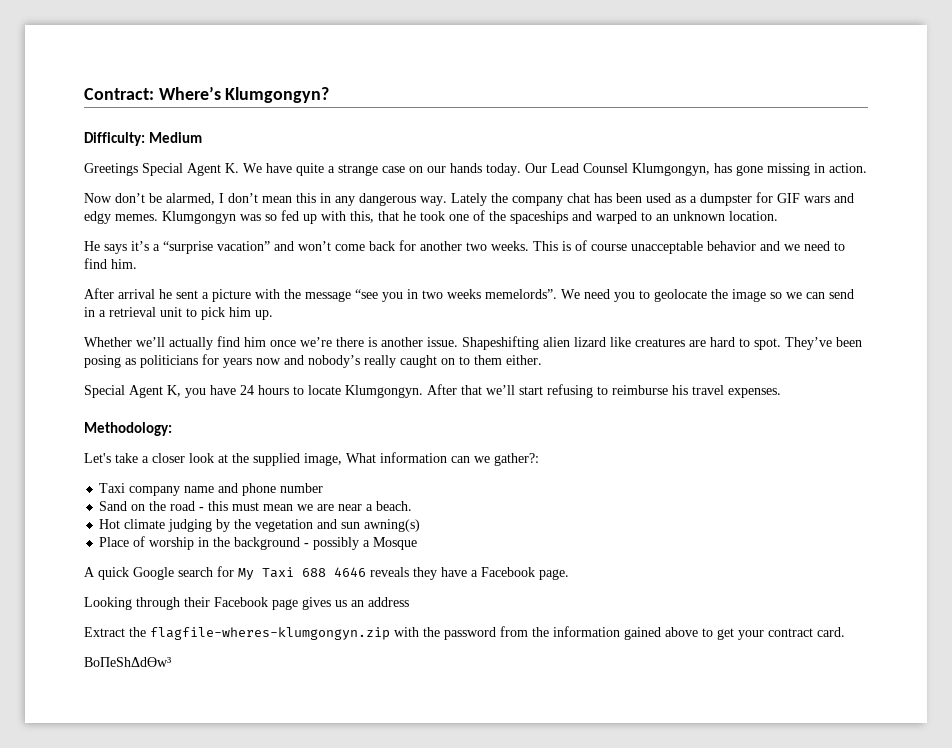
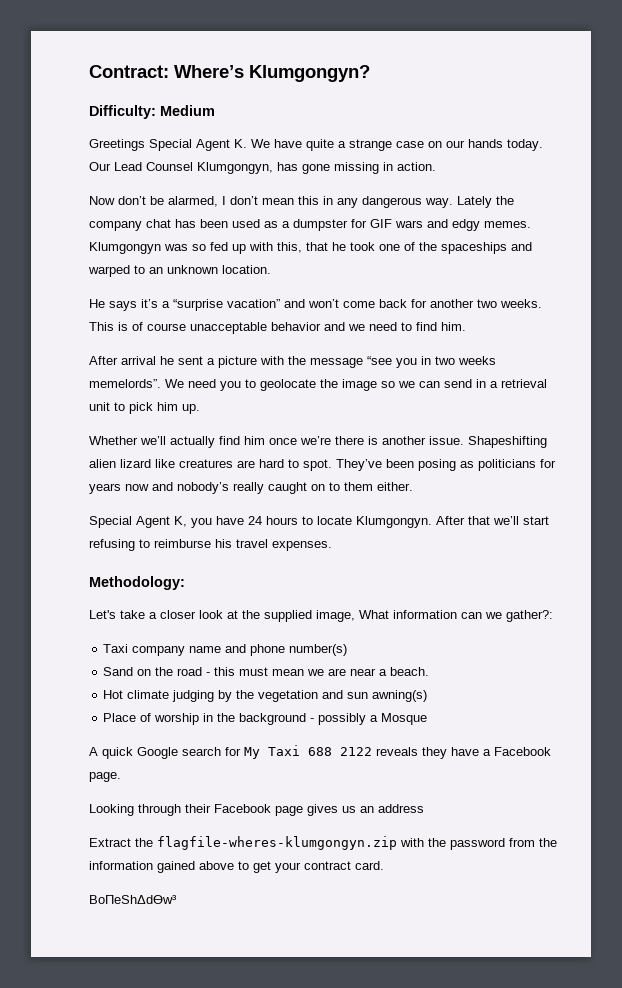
[280,483,324,493] number -> [289,644,348,656] number(s)
[334,567,366,577] 4646 -> [340,747,372,756] 2122

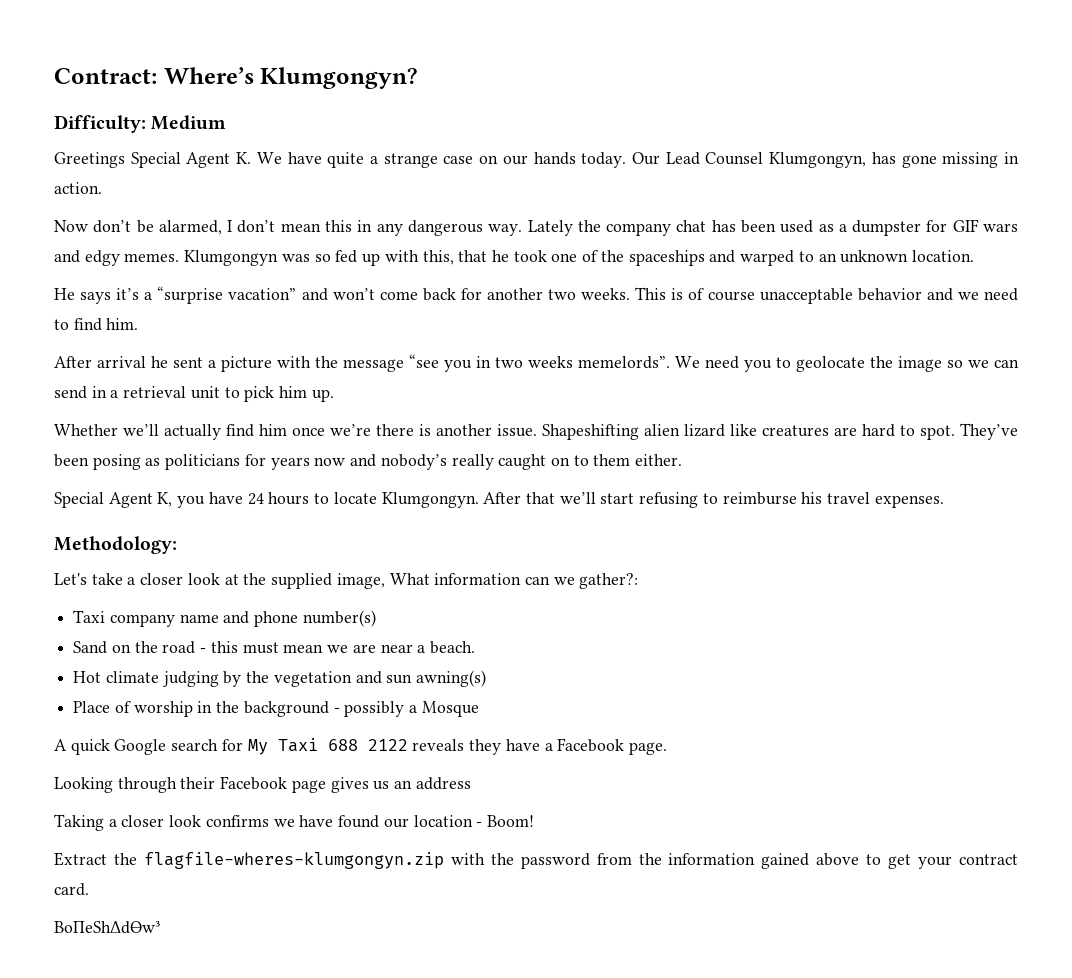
(424, 808) none -> [54,814,534,831] // Taking a closer look confirms we have found our location - Boom!

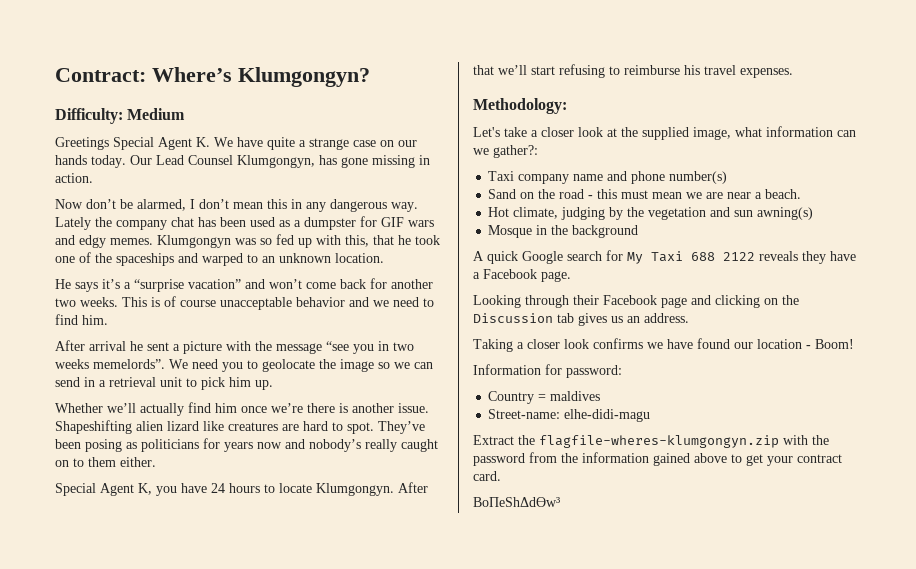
[389,573,430,585] What -> [735,127,762,137] what
[105,671,159,683] climate -> [513,207,559,219] climate,
[73,701,193,717] Place of worship -> [488,225,533,238] Mosque
[333,701,479,717] - possibly a Mosque -> (639, 231) none
(326, 786) none -> [691,295,799,308] [473,313,574,323] and clicking on the Discussion tab
[415,777,471,790] address -> [644,313,689,323] address.
(534, 821) none -> [473,364,622,378] [488,391,601,404] [488,409,651,422] // Information for password: // Country = maldives // Street-name: elhe-didi-magu

